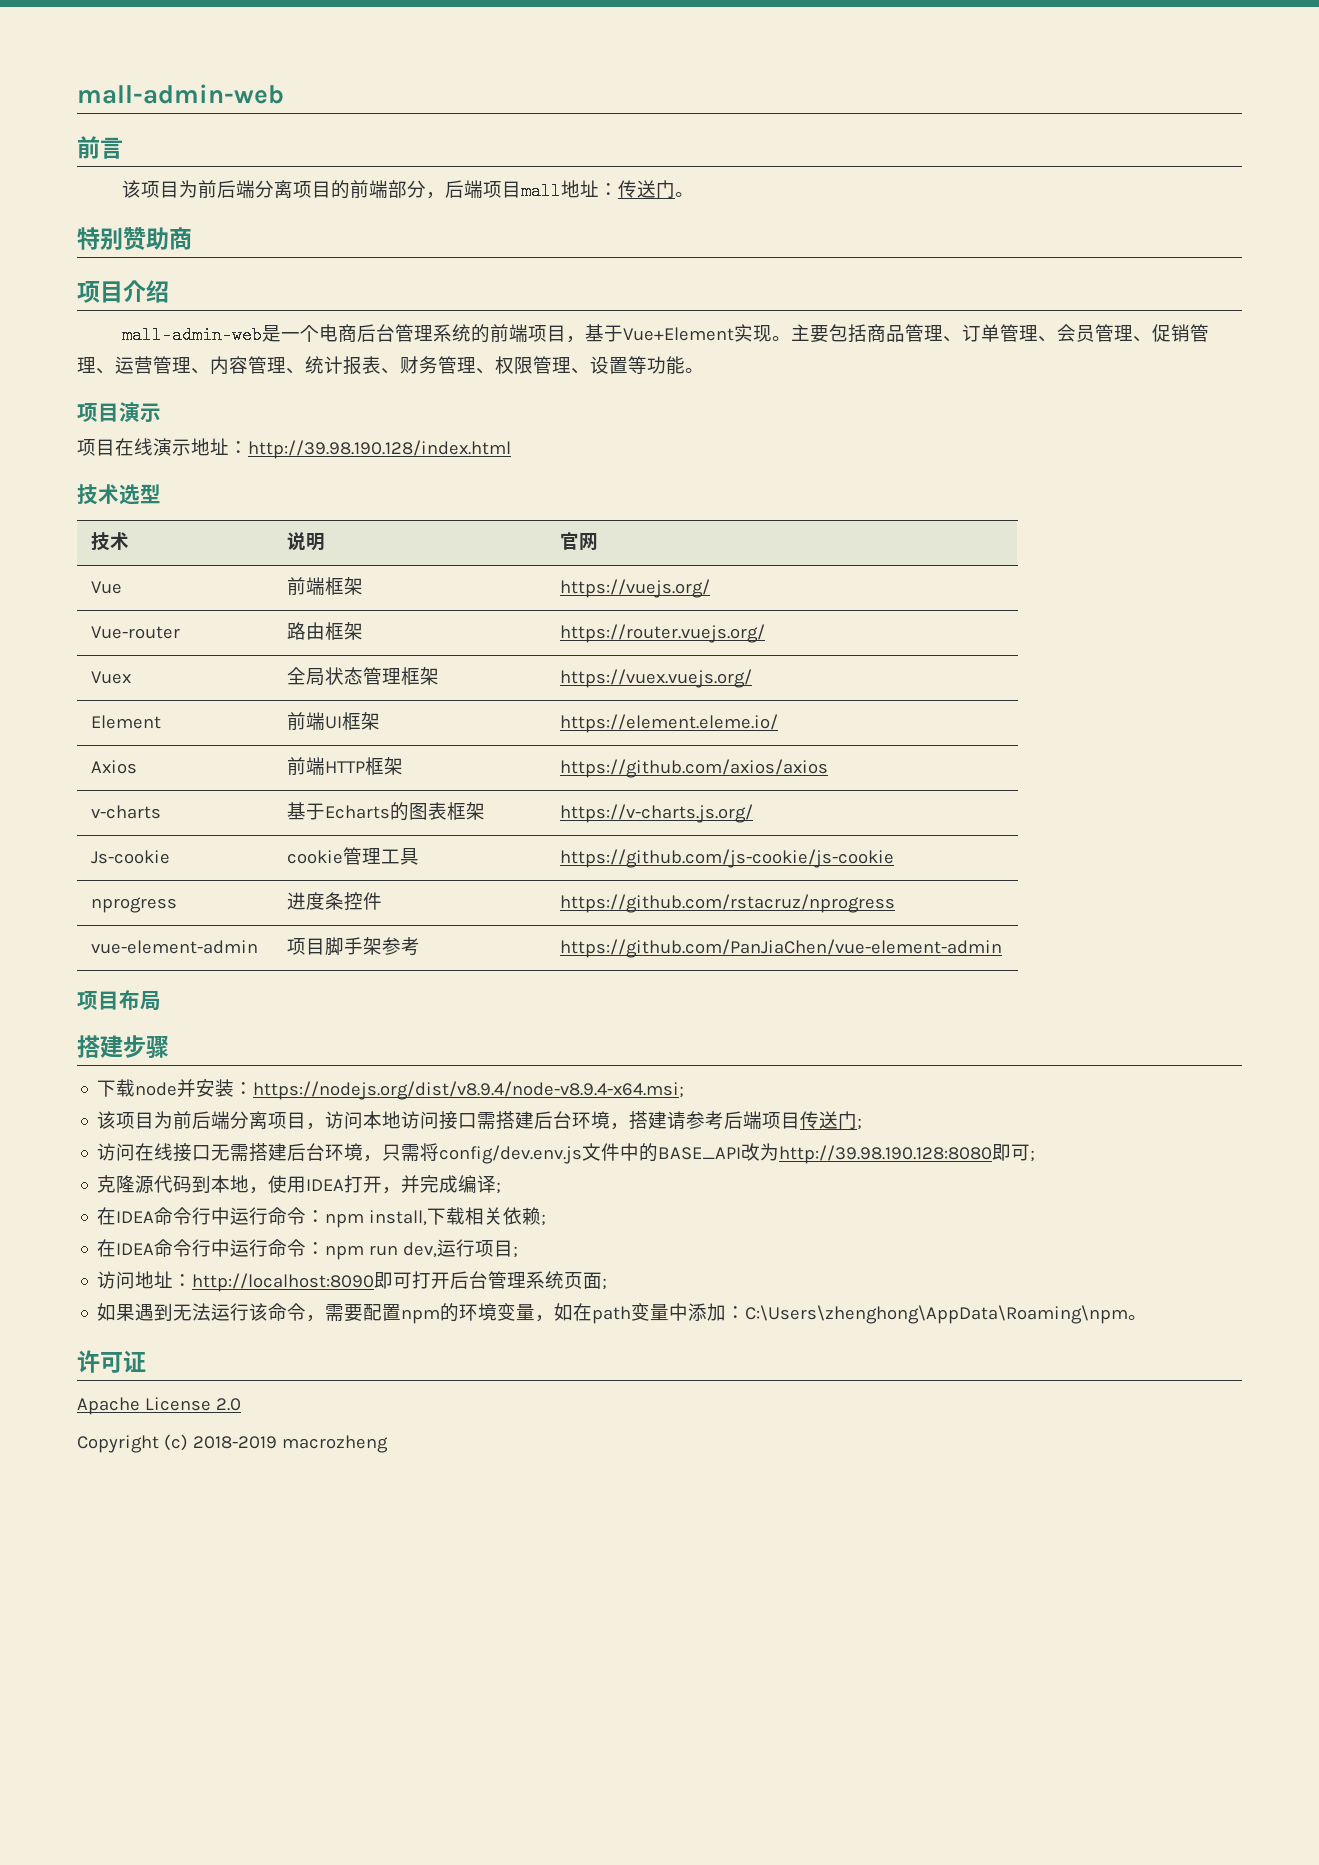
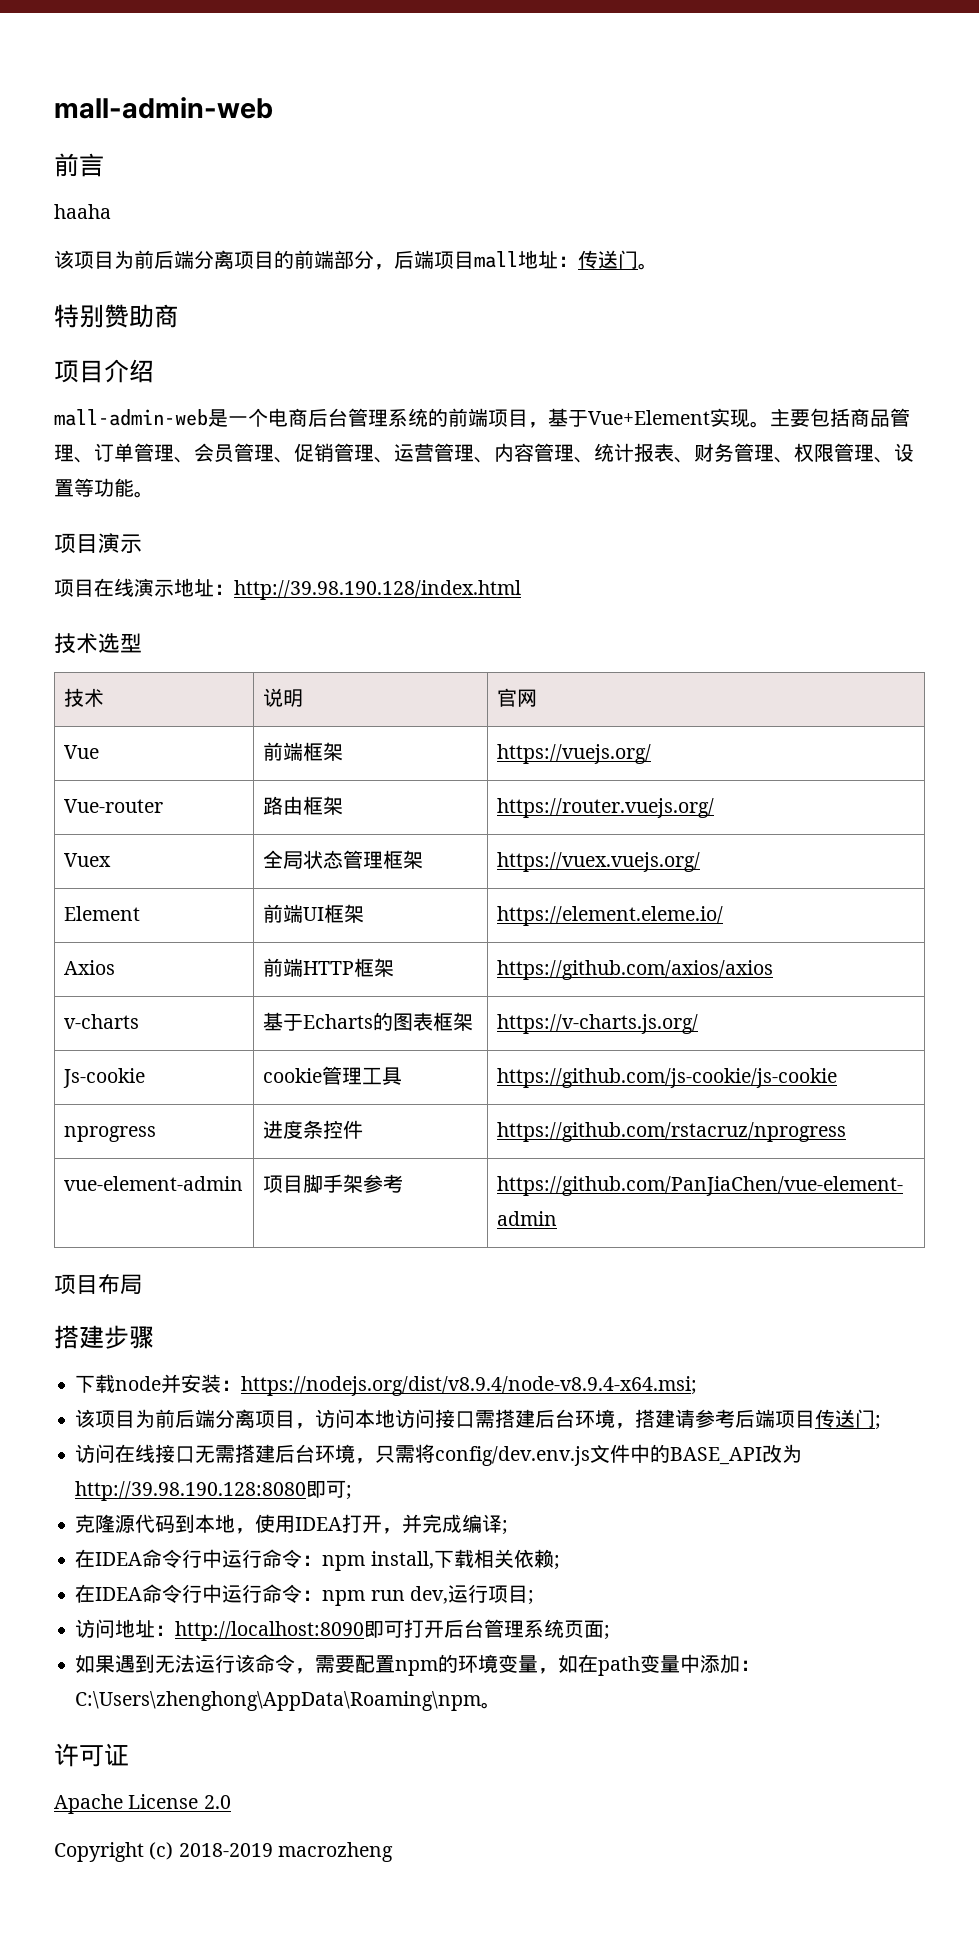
(123, 148) none -> [54,204,111,219] // haaha

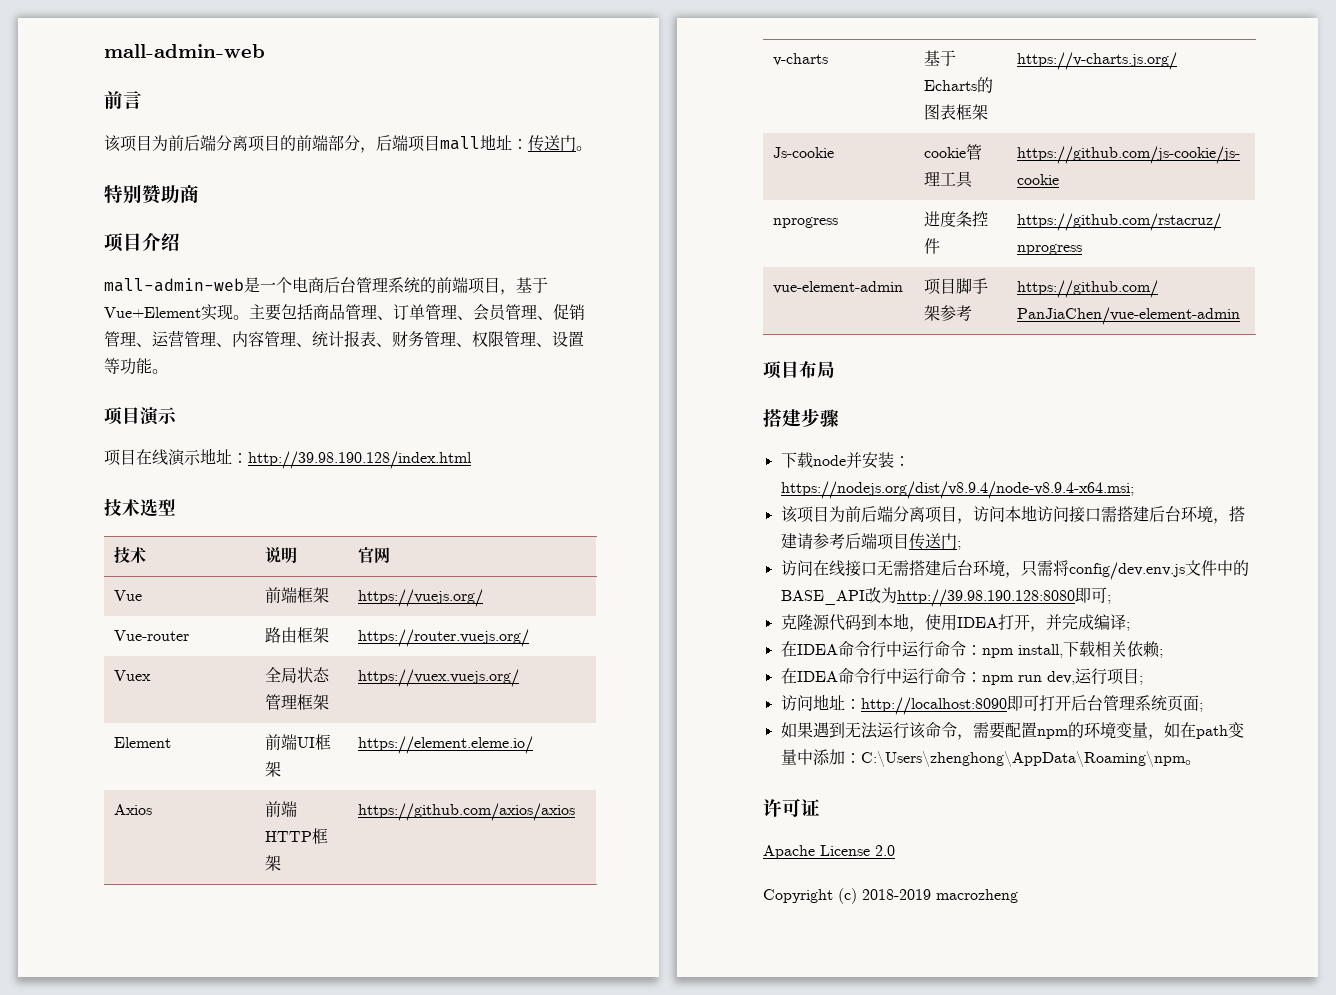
[54,204,111,219] // haaha -> (142, 100) none

